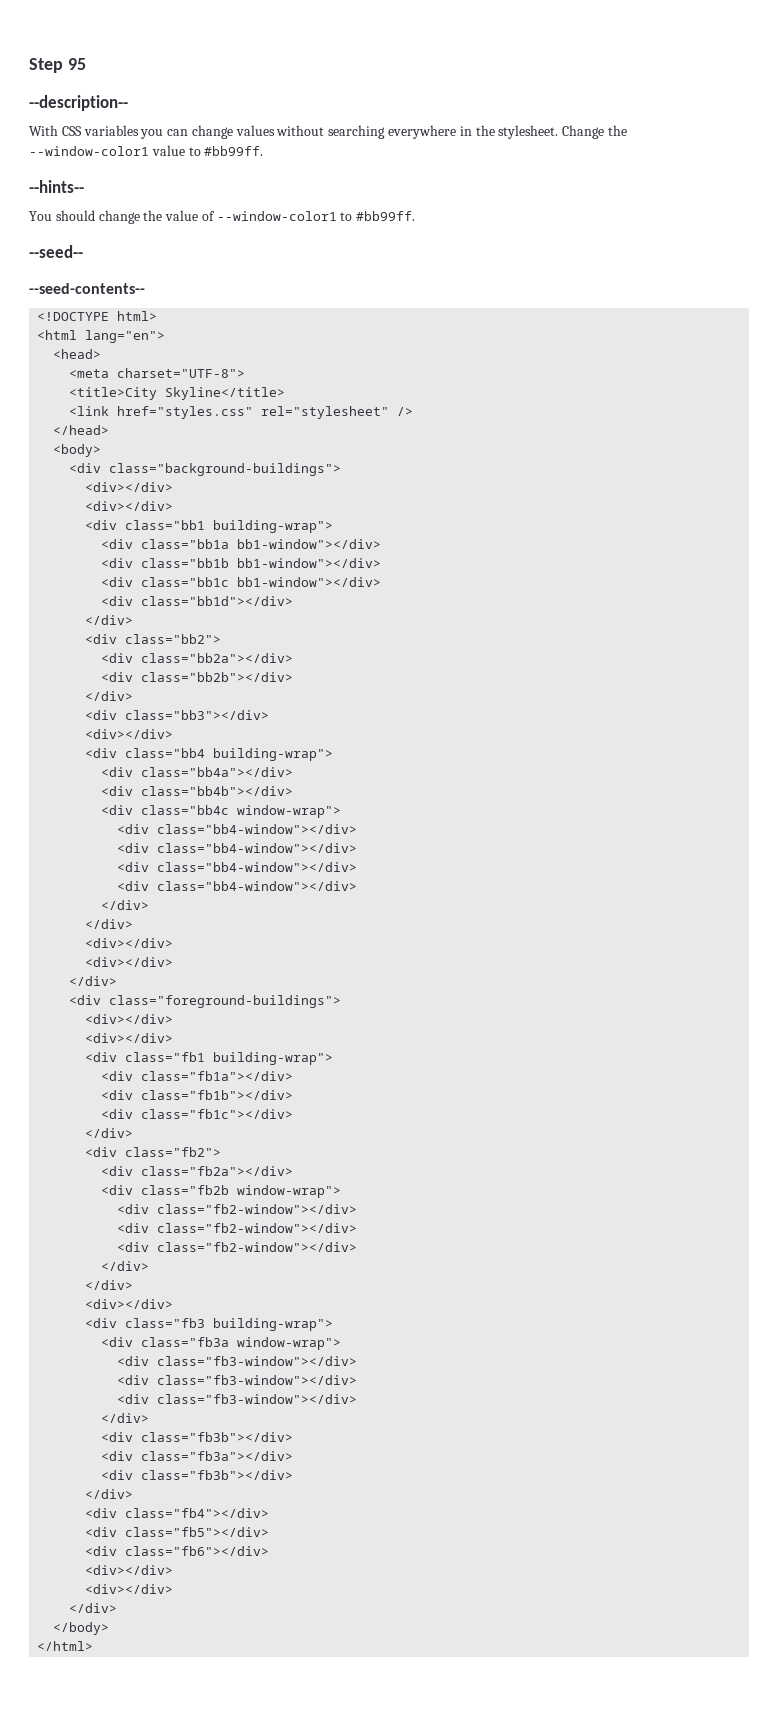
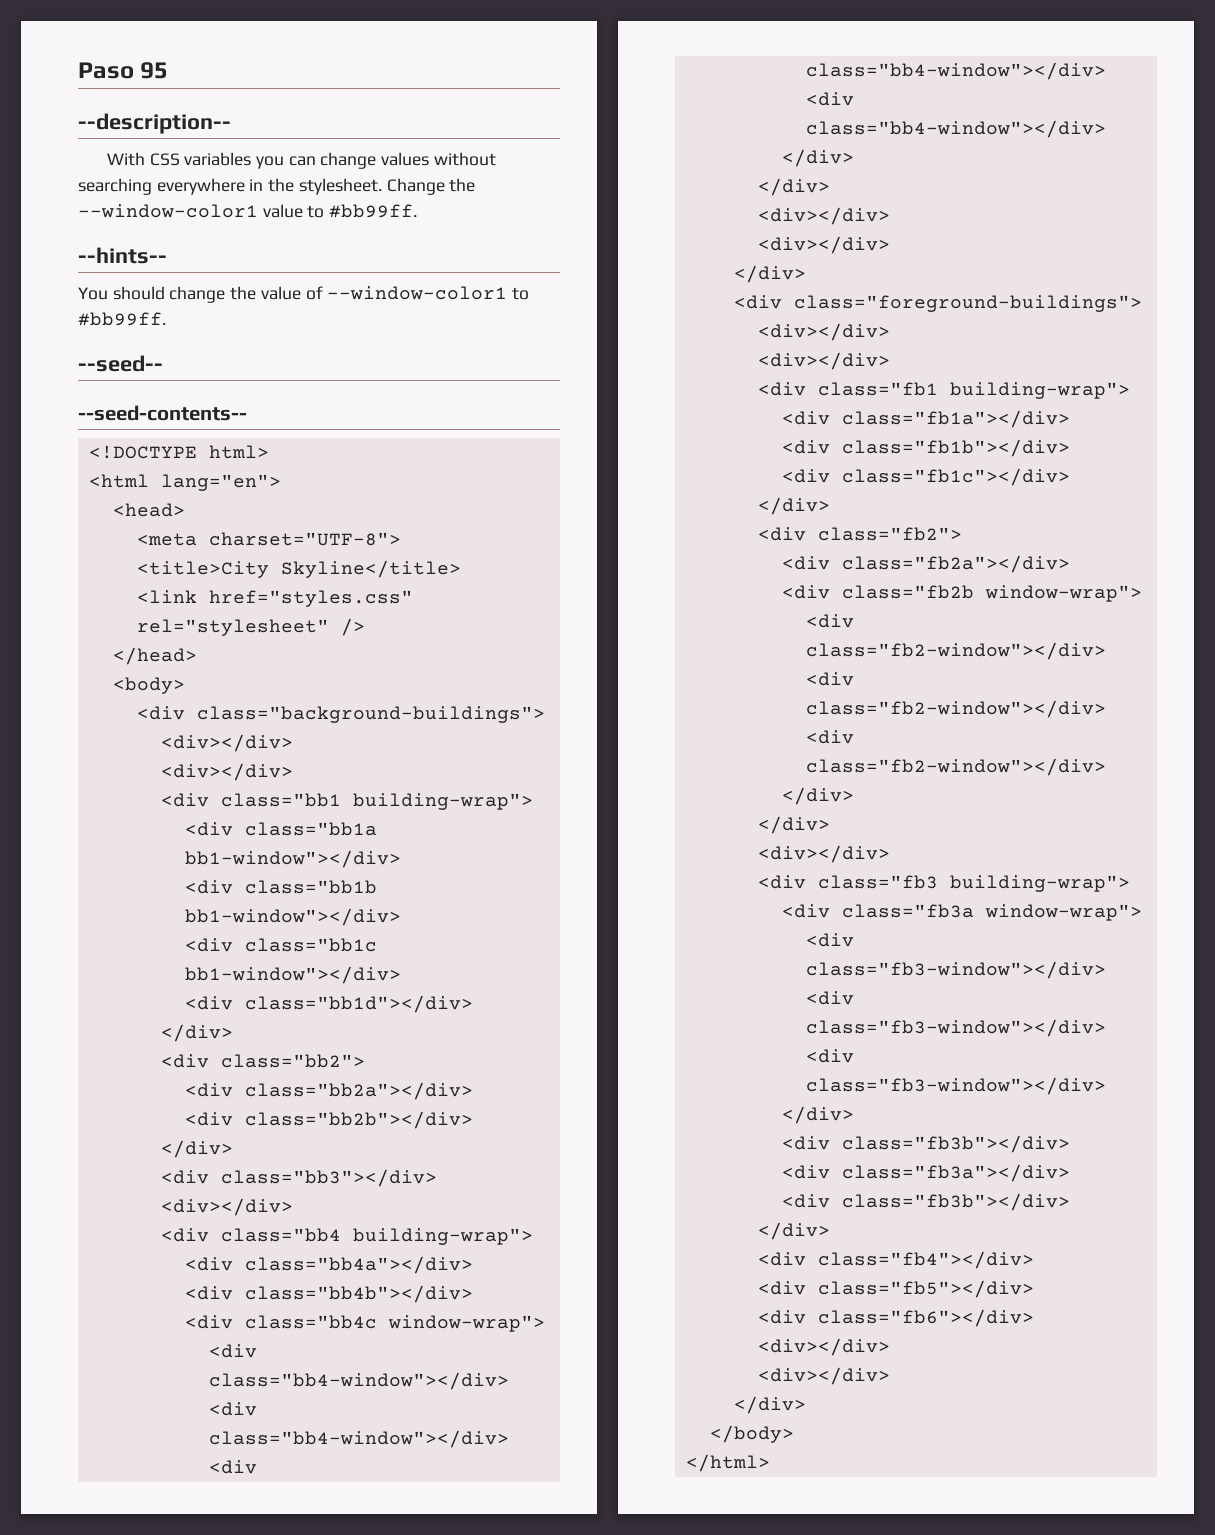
[29,58,63,73] Step -> [78,62,134,79] Paso

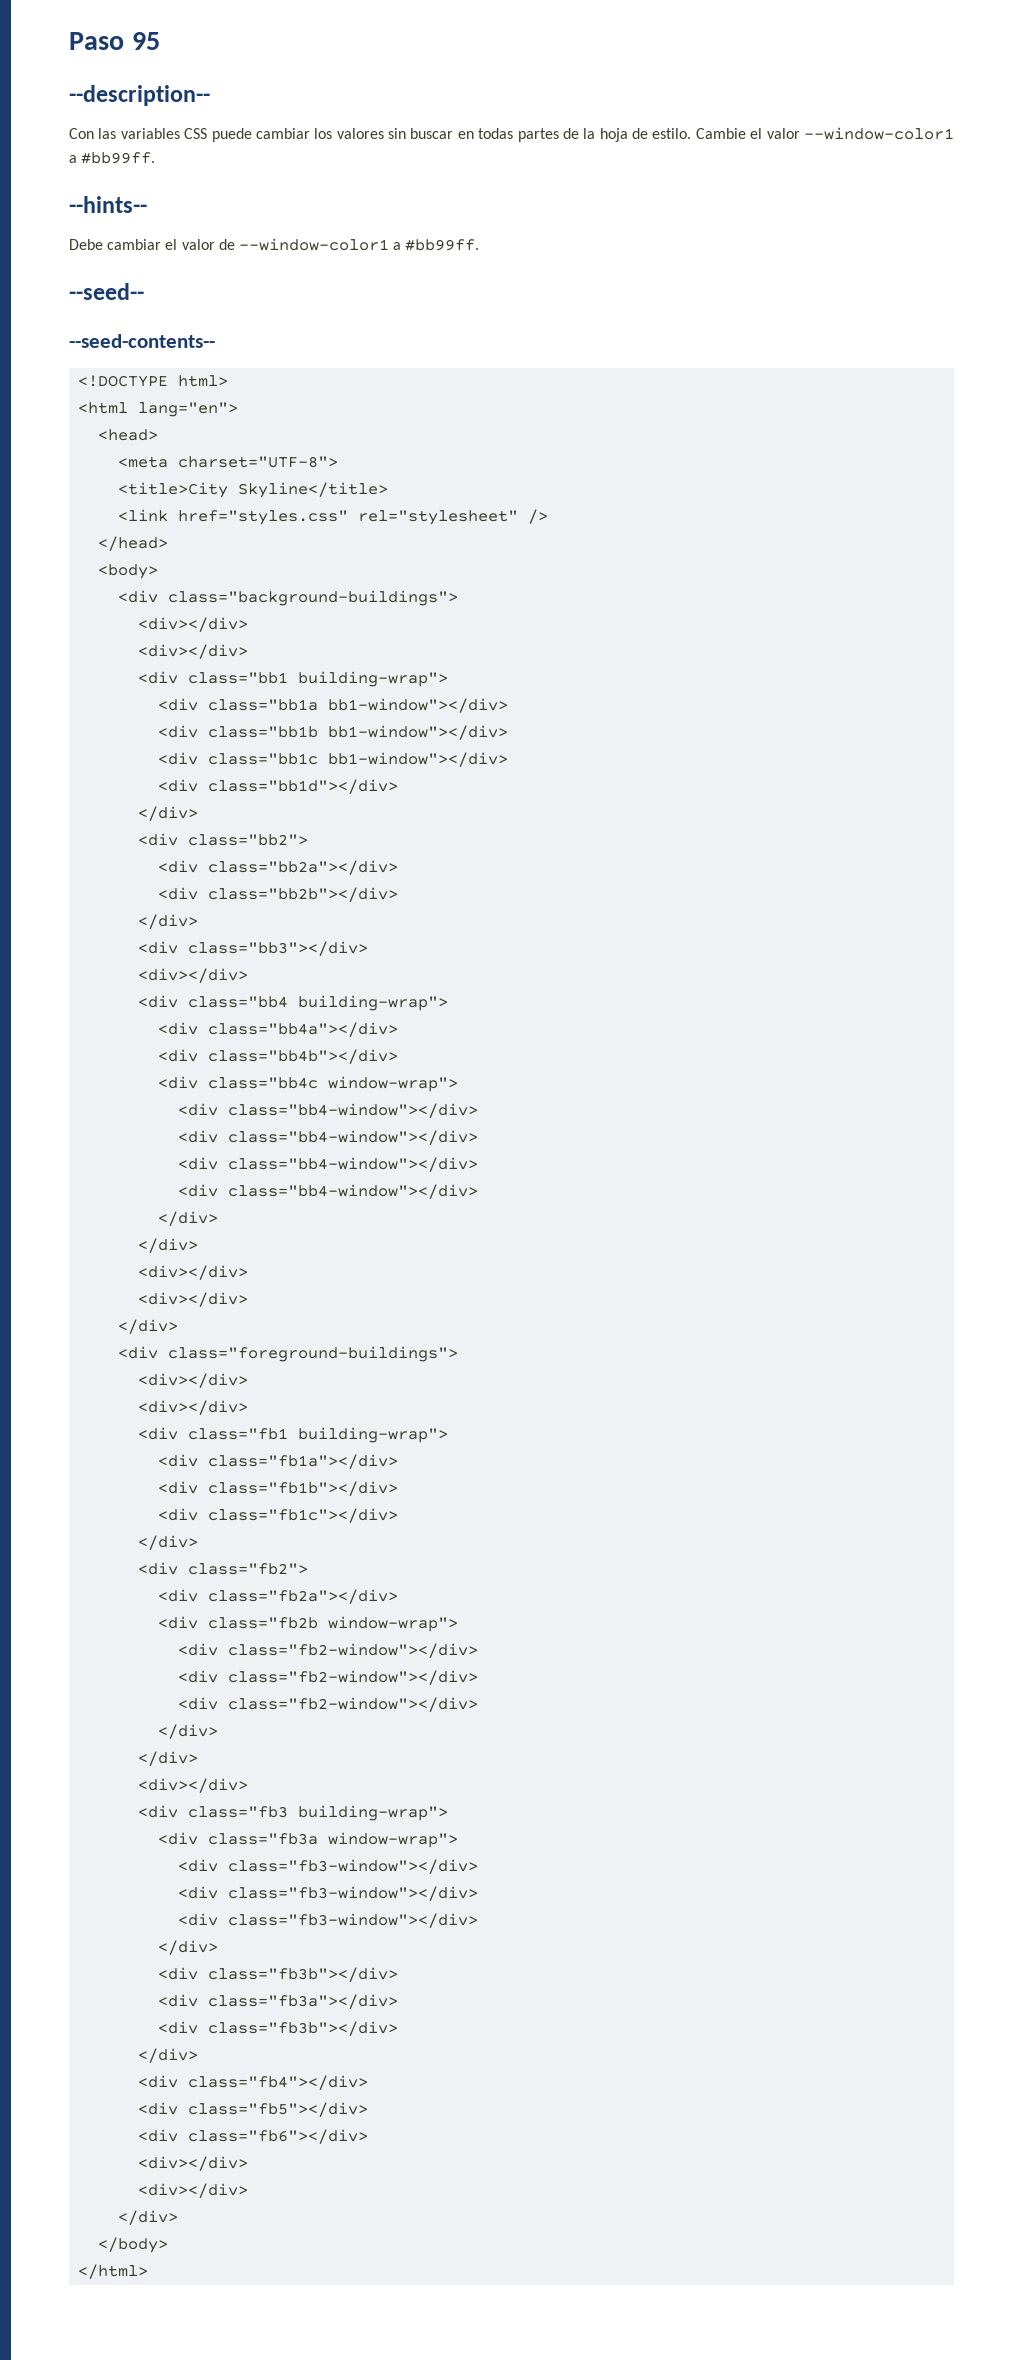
[106,152,496,169] [78,178,476,195] [78,204,418,218] [78,247,167,264] [78,286,530,303] With CSS variables you can change values without searching everywhere in the stylesheet. Change the --window-color1 value to #bb99ff. // --hints-- // You should change the value of --window-color1 to -> [69,127,955,142] [69,152,156,164] [69,196,147,213] [69,238,402,251] Con las variables CSS puede cambiar los valores sin buscar en todas partes de la hoja de estilo. Cambie el valor --window-color1 a #bb99ff. // --hints-- // Debe cambiar el valor de --window-color1 a

